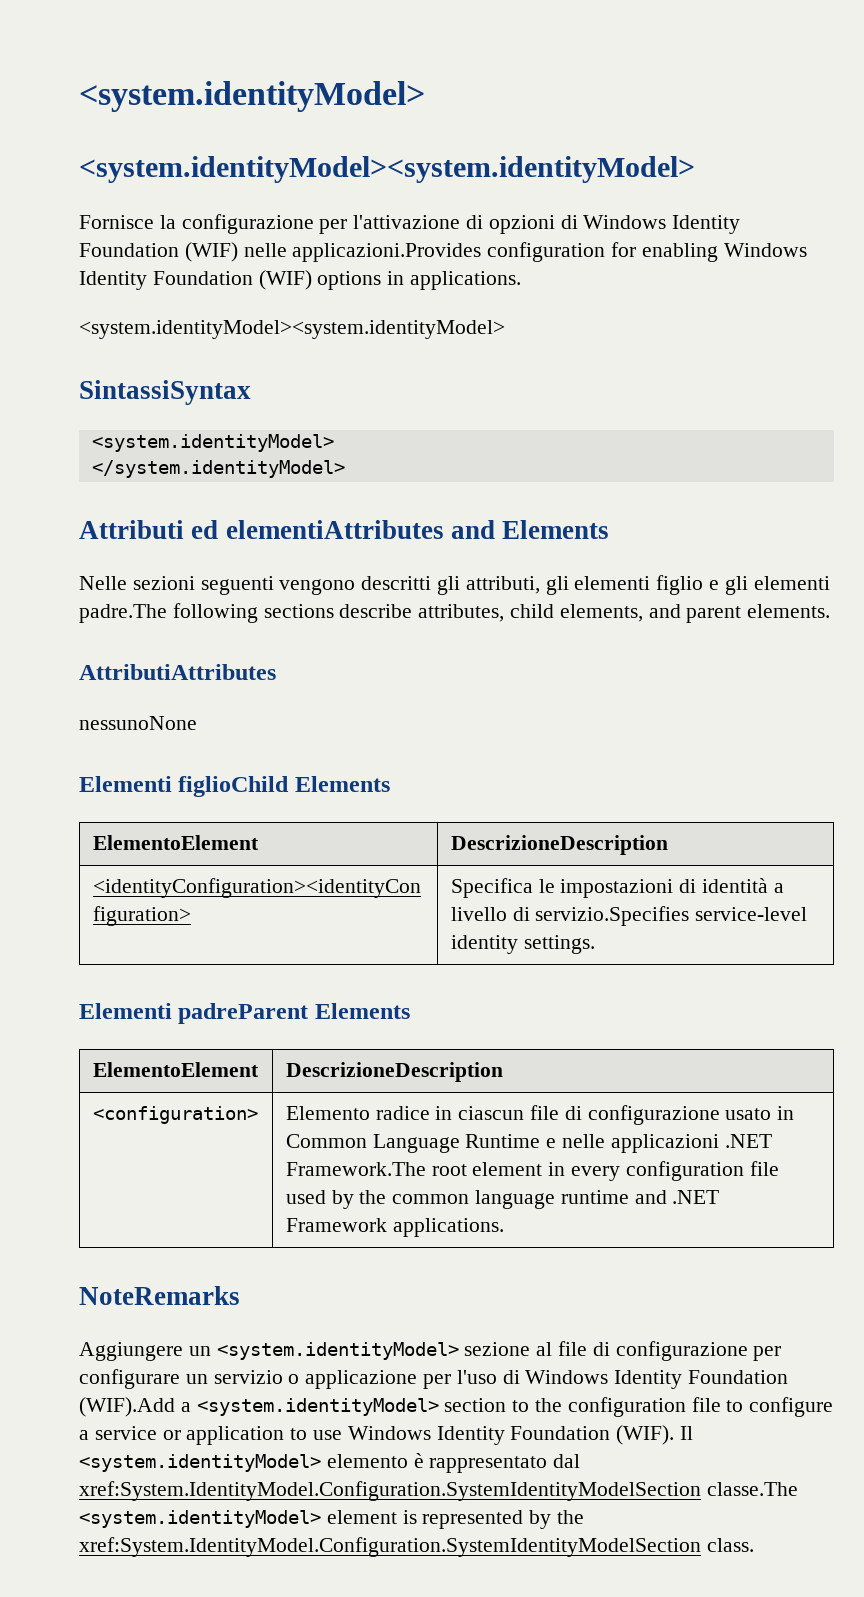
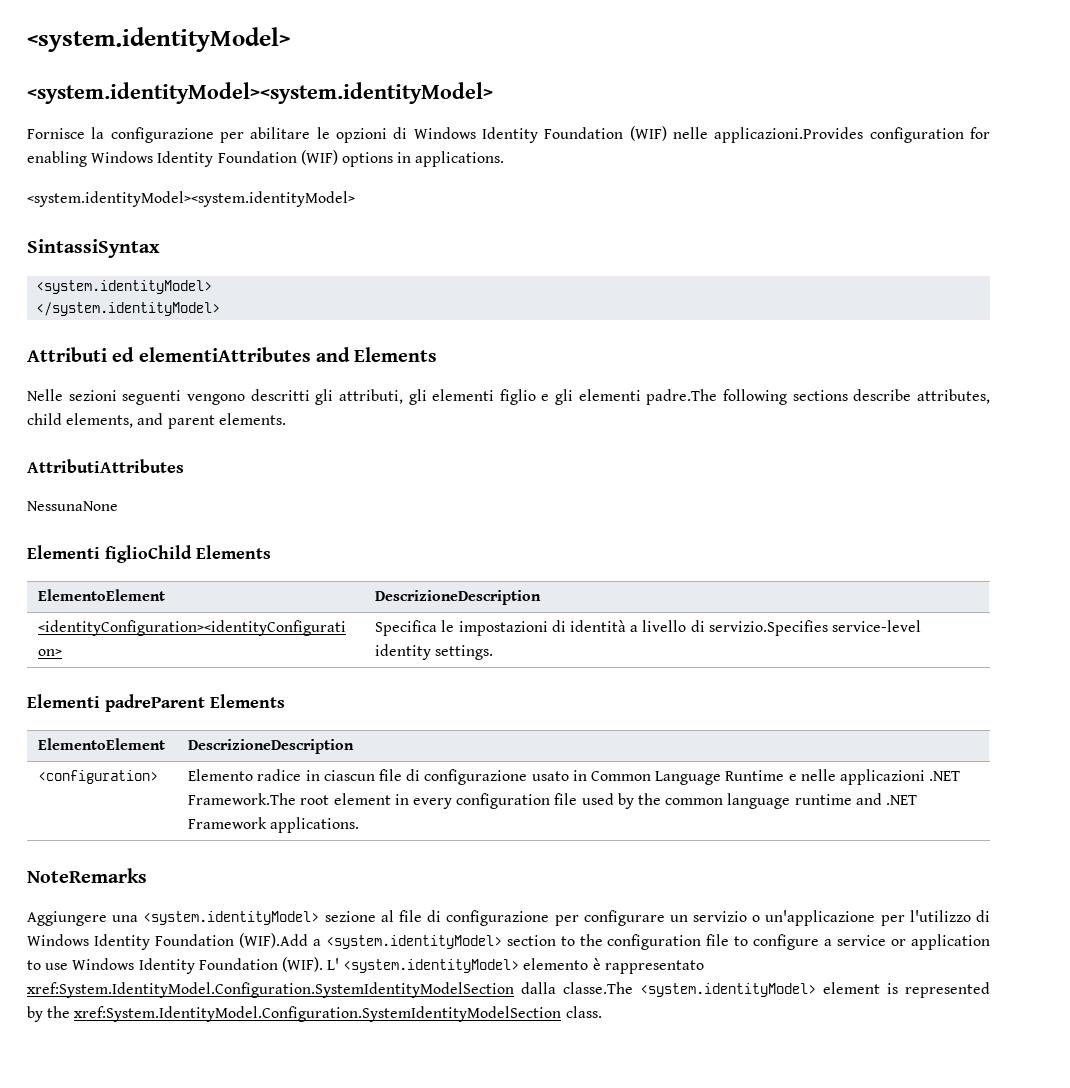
[353,215,484,229] l'attivazione di -> [250,127,330,139] abilitare le
[79,716,197,730] nessunoNone -> [27,501,118,511] NessunaNone
[188,1346,211,1356] un -> [112,915,139,922] una
[305,1370,497,1389] applicazione per l'uso -> [765,910,971,926] un'applicazione per l'utilizzo
[680,1426,694,1440] Il -> [327,958,340,970] L'
[553,1454,581,1468] [79,1481,701,1501] dal xref:System.IdentityModel.Configuration.SystemIdentityModelSection -> [27,982,556,998] xref:System.IdentityModel.Configuration.SystemIdentityModelSection dalla

